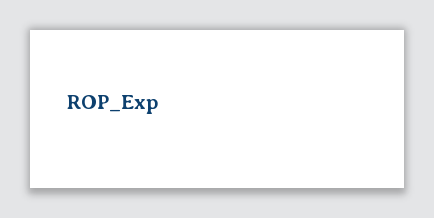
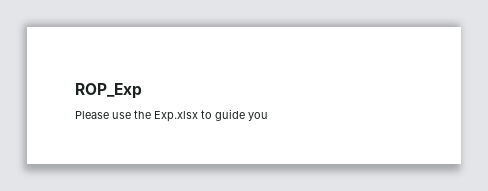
(159, 104) none -> [75,109,268,122] // Please use the Exp.xlsx to guide you

